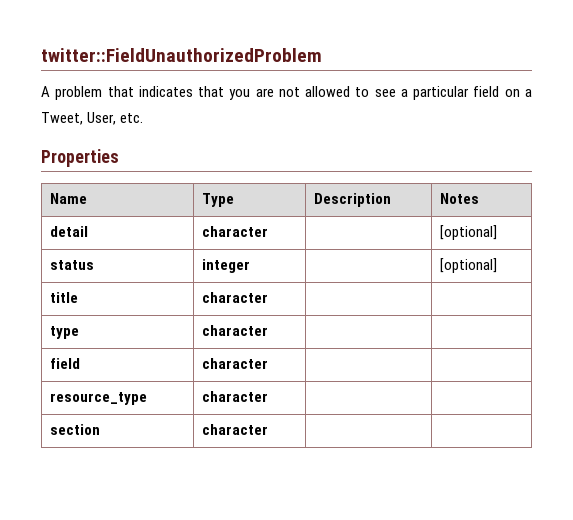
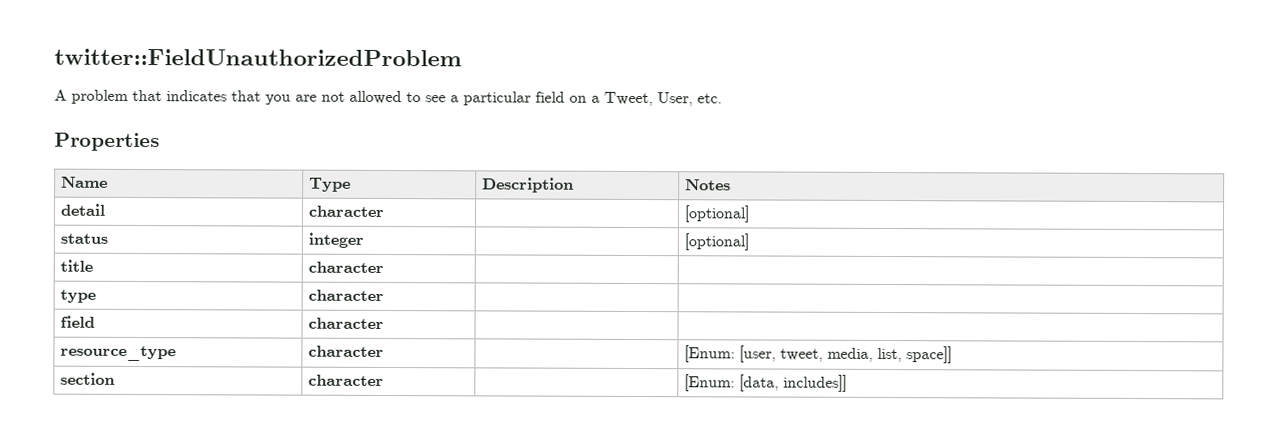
(268, 396) none -> [684,345,953,364] [Enum: [user, tweet, media, list, space]]
(268, 429) none -> [684,374,848,392] [Enum: [data, includes]]

